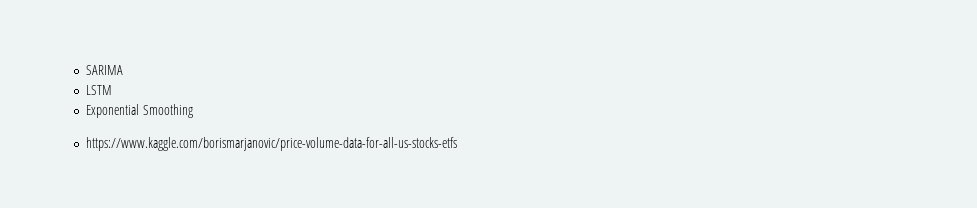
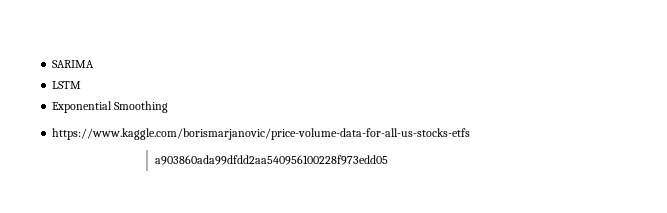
(458, 144) none -> [154,155,388,165] // a903860ada99dfdd2aa540956100228f973edd05

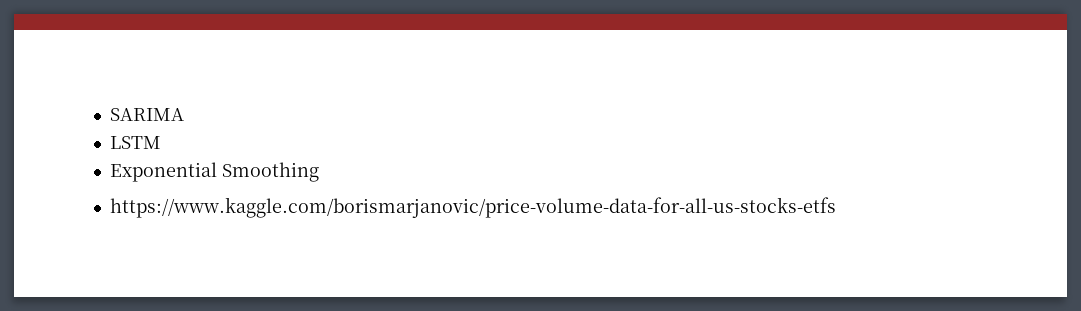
[154,155,388,165] // a903860ada99dfdd2aa540956100228f973edd05 -> (836, 207) none

